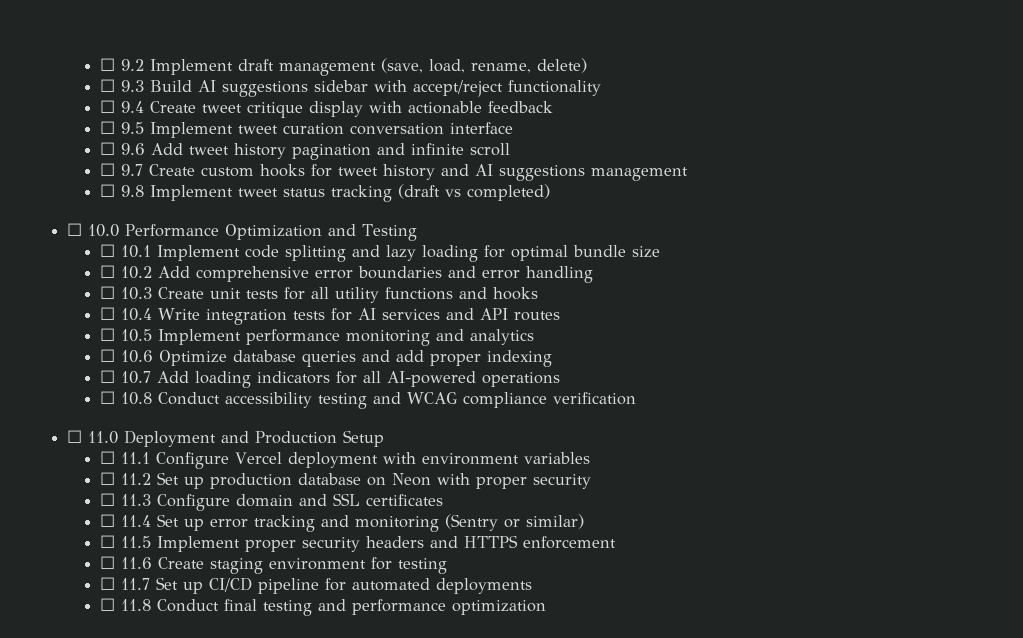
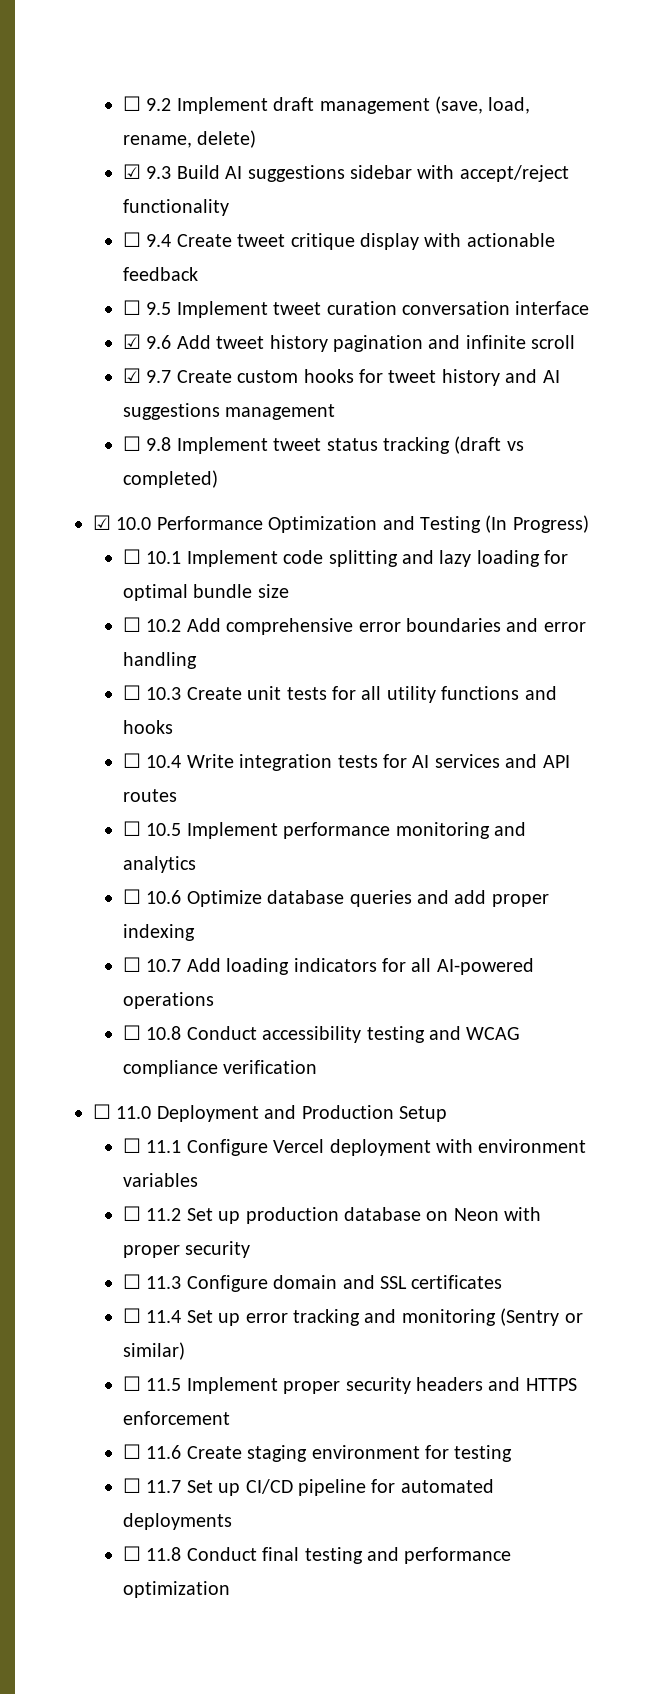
[100,79,116,92] ☐ -> [123,164,142,179] ☑
[100,142,116,155] ☐ -> [123,334,142,349] ☑
[100,163,116,176] ☐ -> [123,368,142,383] ☑
[67,223,83,236] ☐ -> [93,515,111,530] ☑
(418, 232) none -> [485,515,589,533] (In Progress)

